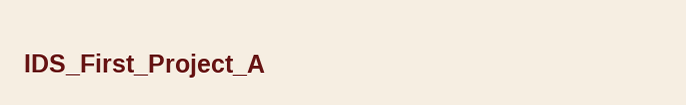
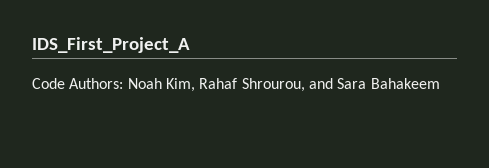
(265, 65) none -> [32,78,440,92] // Code Authors: Noah Kim, Rahaf Shrourou, and Sara Bahakeem

